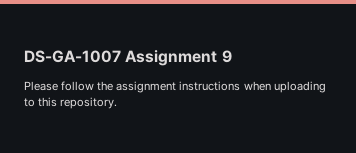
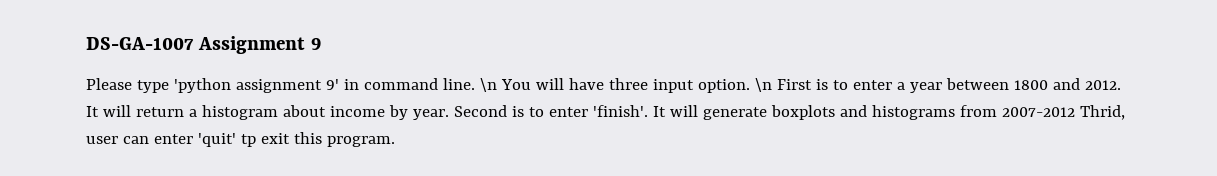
[61,81,326,93] [24,97,118,109] follow the assignment instructions when uploading to this repository. -> [136,78,1121,93] [86,105,1125,120] [86,132,395,147] type 'python assignment 9' in command line. \n You will have three input option. \n First is to enter a year between 1800 and 2012. It will return a histogram about income by year. Second is to enter 'finish'. It will generate boxplots and histograms from 2007-2012 Thrid, user can enter 'quit' tp exit this program.

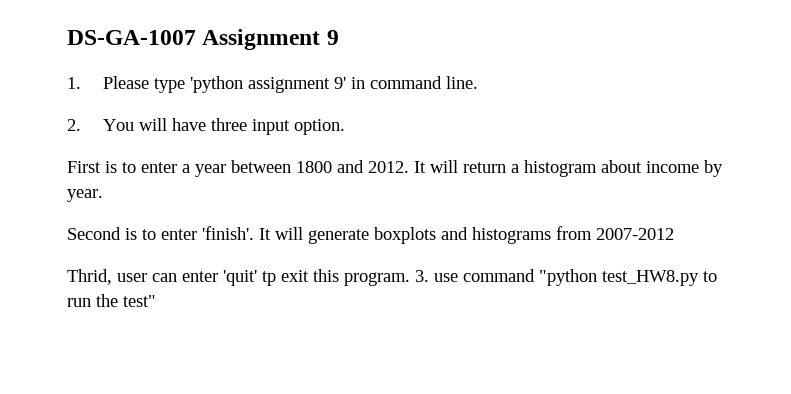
(321, 43) none -> [67,77,81,89] 1.
[479,78,497,92] \n -> [67,119,81,131] // 2.
[754,78,772,92] \n -> (345, 127) //
(449, 114) none -> (103, 195) //
(1075, 112) none -> (674, 234) //
(395, 141) none -> [415,269,717,286] [67,294,156,307] 3. use command "python test_HW8.py to run the test"

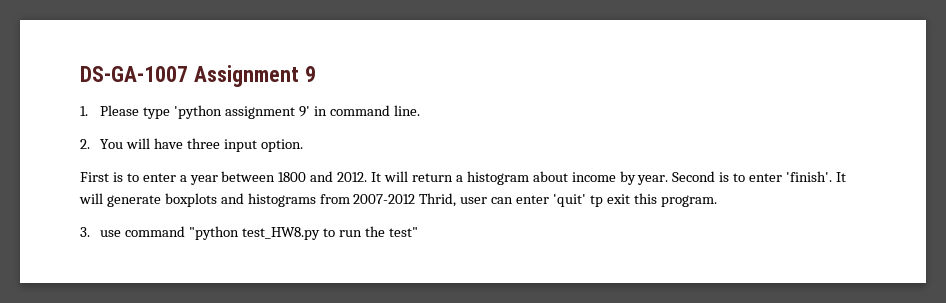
(103, 195) // -> (669, 180) none
(674, 234) // -> (416, 199) none
(410, 279) none -> (717, 201) //

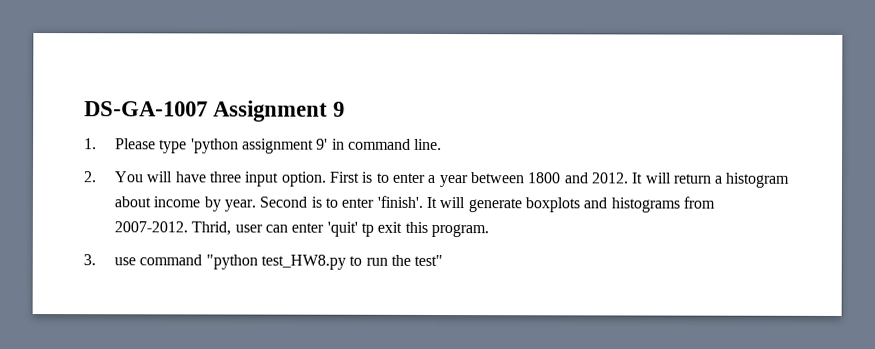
(303, 145) // -> (327, 179) none
[353,194,416,204] 2007-2012 -> [114,221,189,233] 2007-2012.

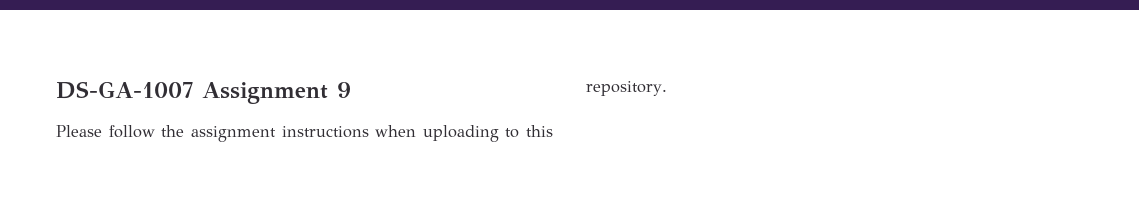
[84,138,443,154] [83,171,791,188] [114,195,715,213] [114,221,489,238] [83,254,444,270] 1. Please type 'python assignment 9' in command line. // 2. You will have three input option. First is to enter a year between 1800 and 2012. It will return a histogram about income by year. Second is to enter 'finish'. It will generate boxplots and histograms from 2007-2012. Thrid, user can enter 'quit' tp exit this program. // 3. use command "python test_HW8.py to run the test" -> [56,125,553,142] [586,81,667,96] Please follow the assignment instructions when uploading to this repository.

